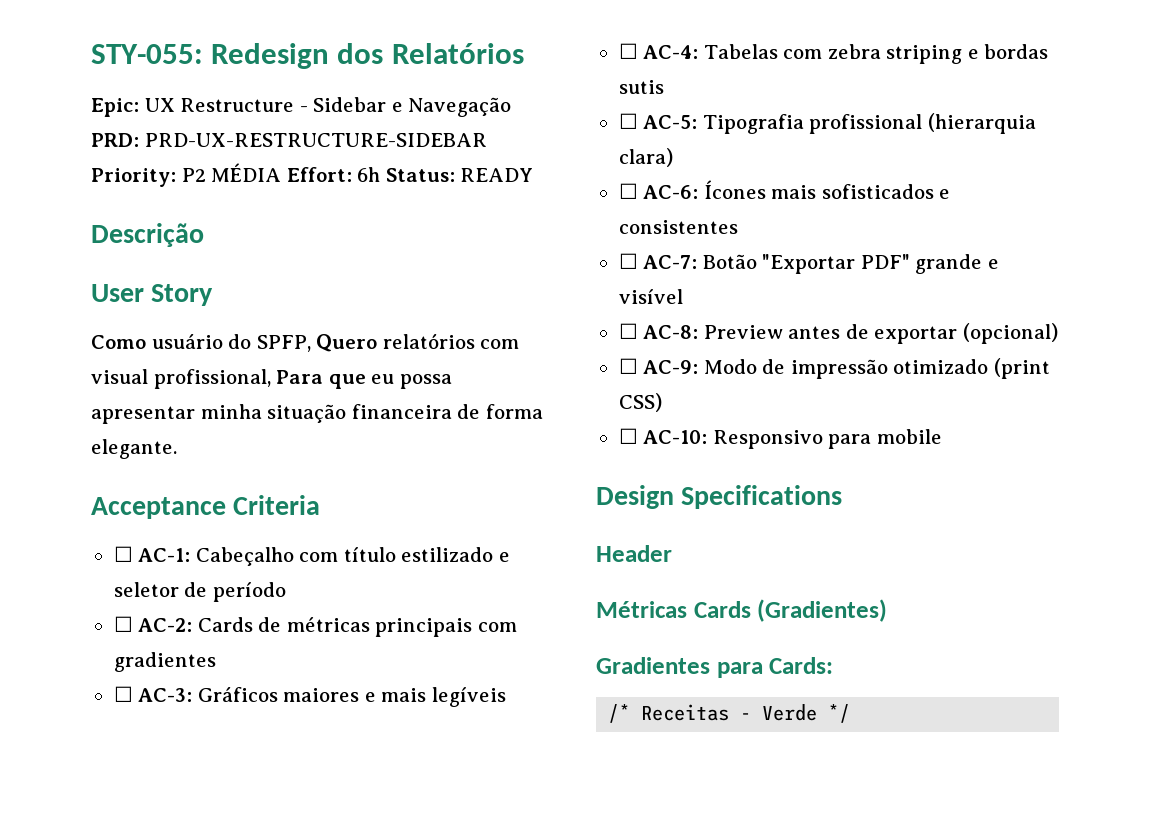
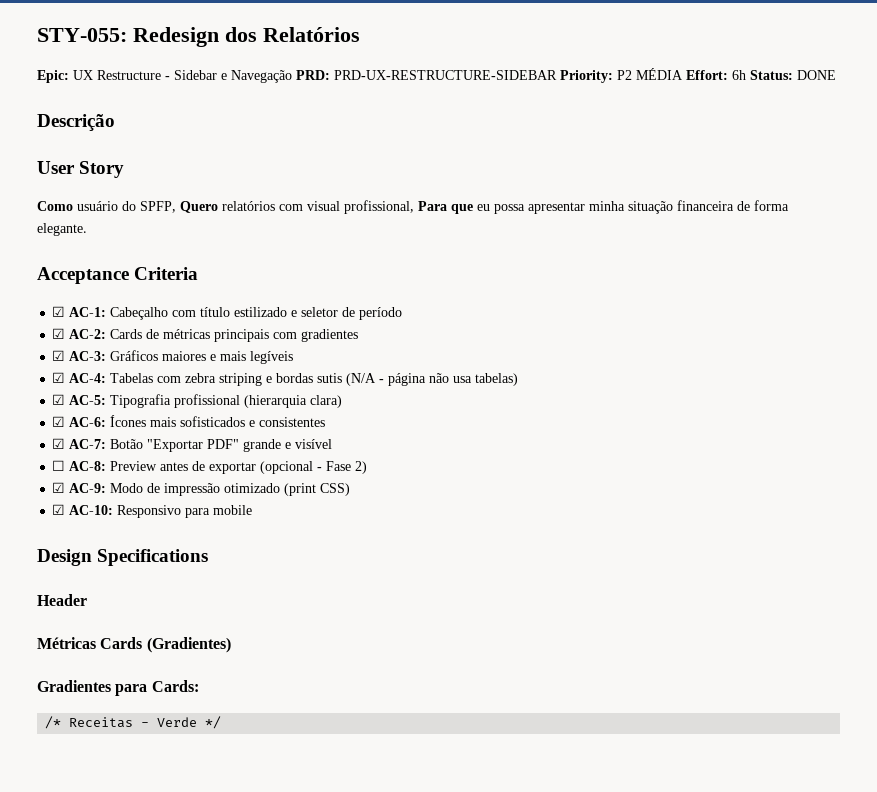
[460,168,534,182] READY -> [797,70,836,80] DONE
[113,546,133,562] ☐ -> [52,306,66,317] ☑
[113,616,133,632] ☐ -> [52,328,66,339] ☑
[113,686,133,702] ☐ -> [52,350,66,361] ☑
[618,43,638,59] ☐ -> [52,372,66,383] ☑
[618,113,638,129] // ☐ -> [346,373,519,386] [52,394,66,405] (N/A - página não usa tabelas) // ☑
[618,183,638,199] ☐ -> [52,416,66,427] ☑
[618,253,638,269] ☐ -> [52,438,66,449] ☑
[962,323,1058,344] [618,358,638,374] (opcional) // ☐ -> [260,461,368,474] [52,482,66,493] (opcional - Fase 2) // ☑
[618,428,638,444] ☐ -> [52,504,66,515] ☑

